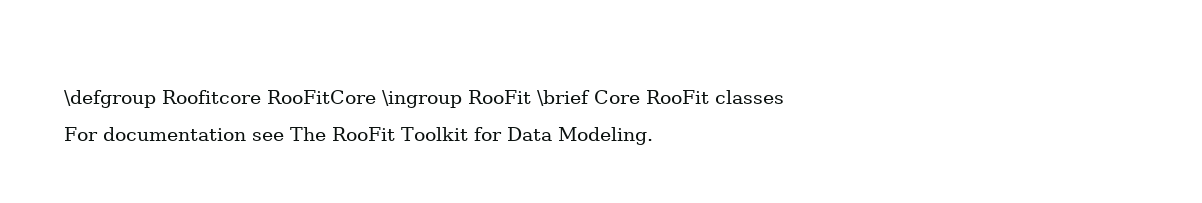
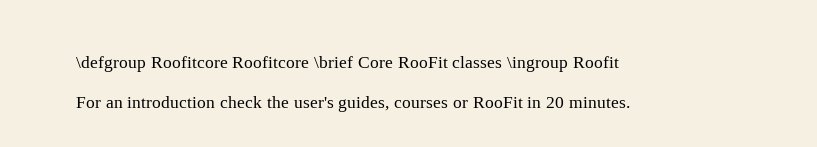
[267,90,531,108] RooFitCore \ingroup RooFit -> [232,56,310,68] Roofitcore
(784, 97) none -> [507,56,619,72] \ingroup Roofit
[102,127,653,145] documentation see The RooFit Toolkit for Data Modeling. -> [105,96,630,112] an introduction check the user's guides, courses or RooFit in 20 minutes.

